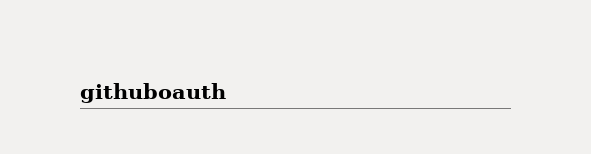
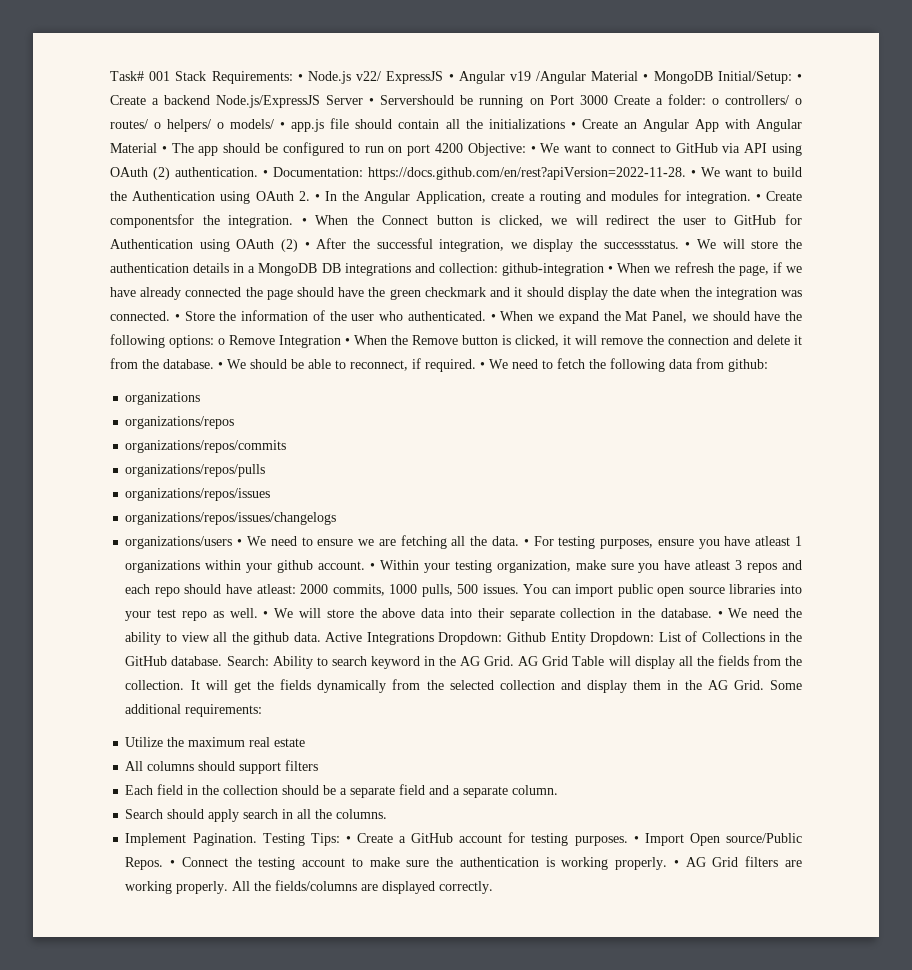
[80,83,226,103] githuboauth -> [110,71,802,84] [110,94,802,108] [110,118,802,132] [110,142,803,156] [110,167,802,180] [110,190,802,204] [110,214,802,228] [110,238,802,252] [110,262,803,276] [110,287,803,300] [110,310,802,324] [110,334,802,348] [110,358,768,372] [125,392,201,405] [125,416,235,429] [125,440,287,453] [125,464,266,477] [125,488,271,501] [125,512,337,525] [125,535,802,549] [125,560,802,573] [125,584,803,597] [125,608,802,621] [125,631,803,645] [125,655,803,669] [125,679,802,693] [125,704,263,717] [125,737,306,747] [125,760,319,774] [125,784,559,798] [125,809,388,822] [125,832,803,846] [125,856,803,870] [125,880,494,894] Task# 001 Stack Requirements: • Node.js v22/ ExpressJS • Angular v19 /Angular Material • MongoDB Initial/Setup: • Create a backend Node.js/ExpressJS Server • Servershould be running on Port 3000 Create a folder: o controllers/ o routes/ o helpers/ o models/ • app.js file should contain all the initializations • Create an Angular App with Angular Material • The app should be configured to run on port 4200 Objective: • We want to connect to GitHub via API using OAuth (2) authentication. • Documentation: https://docs.github.com/en/rest?apiVersion=2022-11-28. • We want to build the Authentication using OAuth 2. • In the Angular Application, create a routing and modules for integration. • Create componentsfor the integration. • When the Connect button is clicked, we will redirect the user to GitHub for Authentication using OAuth (2) • After the successful integration, we display the successstatus. • We will store the authentication details in a MongoDB DB integrations and collection: github-integration • When we refresh the page, if we have already connected the page should have the green checkmark and it should display the date when the integration was connected. • Store the information of the user who authenticated. • When we expand the Mat Panel, we should have the following options: o Remove Integration • When the Remove button is clicked, it will remove the connection and delete it from the database. • We should be able to reconnect, if required. • We need to fetch the following data from github: // organizations // organizations/repos // organizations/repos/commits // organizations/repos/pulls // organizations/repos/issues // organizations/repos/issues/changelogs // organizations/users • We need to ensure we are fetching all the data. • For testing purposes, ensure you have atleast 1 organizations within your github account. • Within your testing organization, make sure you have atleast 3 repos and each repo should have atleast: 2000 commits, 1000 pulls, 500 issues. You can import public open source libraries into your test repo as well. • We will store the above data into their separate collection in the database. • We need the ability to view all the github data. Active Integrations Dropdown: Github Entity Dropdown: List of Collections in the GitHub database. Search: Ability to search keyword in the AG Grid. AG Grid Table will display all the fields from the collection. It will get the fields dynamically from the selected collection and display them in the AG Grid. Some additional requirements: // Utilize the maximum real estate // All columns should support filters // Each field in the collection should be a separate field and a separate column. // Search should apply search in all the columns. // Implement Pagination. Testing Tips: • Create a GitHub account for testing purposes. • Import Open source/Public Repos. • Connect the testing account to make sure the authentication is working properly. • AG Grid filters are working properly. All the fields/columns are displayed correctly.

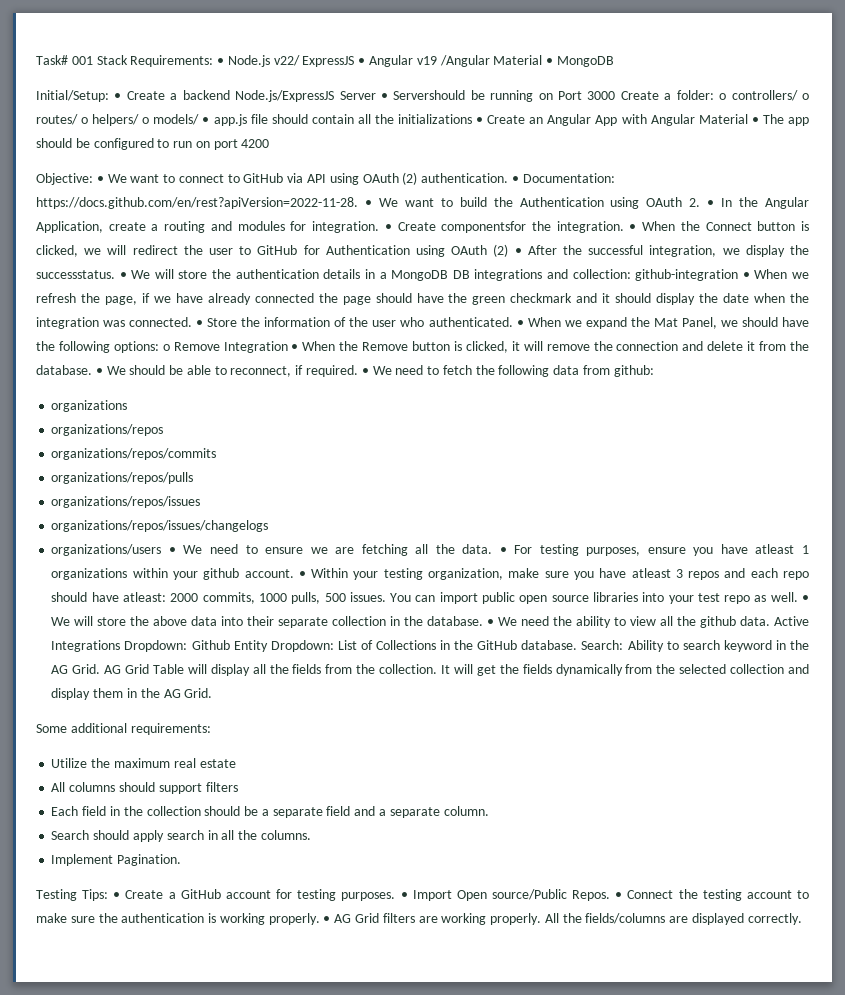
(713, 77) none -> (614, 61) //
(463, 148) none -> (270, 143) //
(764, 685) none -> (213, 693) //
(257, 839) none -> (182, 860) //

